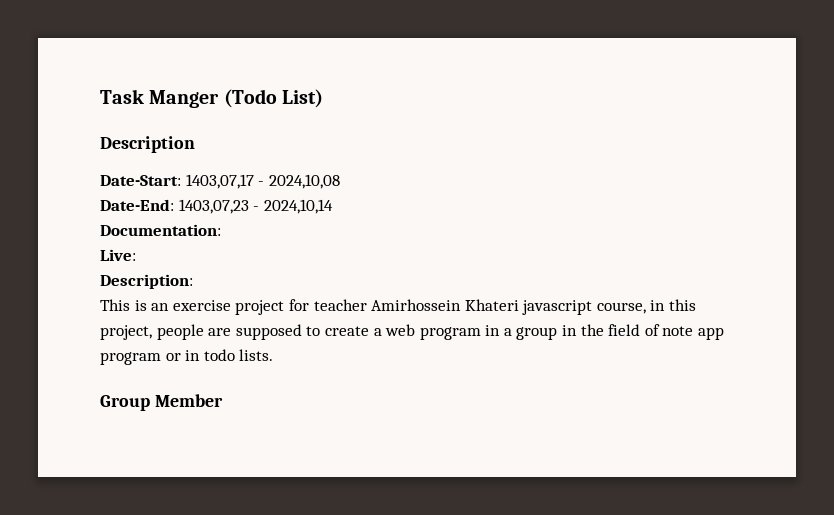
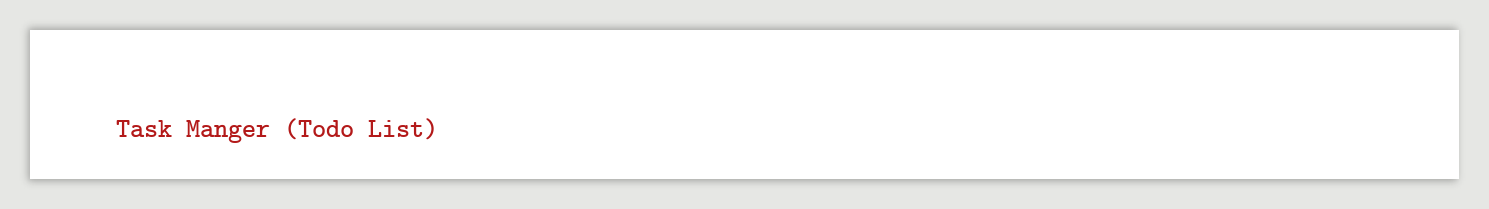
[100,136,195,153] [100,174,340,189] [100,199,333,214] [100,224,221,236] [100,249,136,261] [100,274,193,289] [100,299,697,315] [100,324,725,340] [100,349,274,365] [100,394,223,411] // Description // Date-Start: 1403,07,17 - 2024,10,08 // Date-End: 1403,07,23 - 2024,10,14 // Documentation: // Live: // Description: // This is an exercise project for teacher Amirhossein Khateri javascript course, in this project, people are supposed to create a web program in a group in the field of note app program or in todo lists. // Group Member -> (438, 129) none

